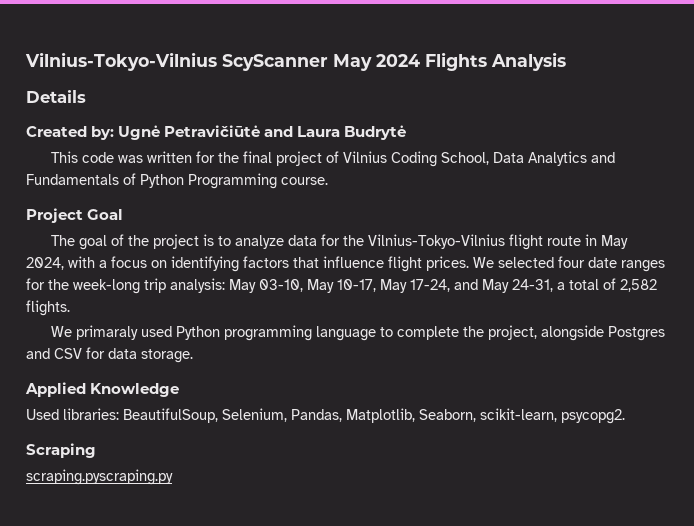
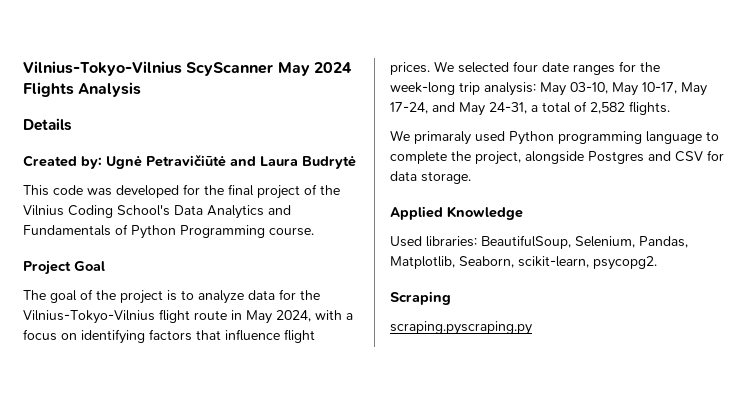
[147,151,193,163] written -> [116,185,179,198] developed
(340, 157) none -> [320,185,340,195] the
[441,152,490,165] School, -> [117,205,170,216] School's

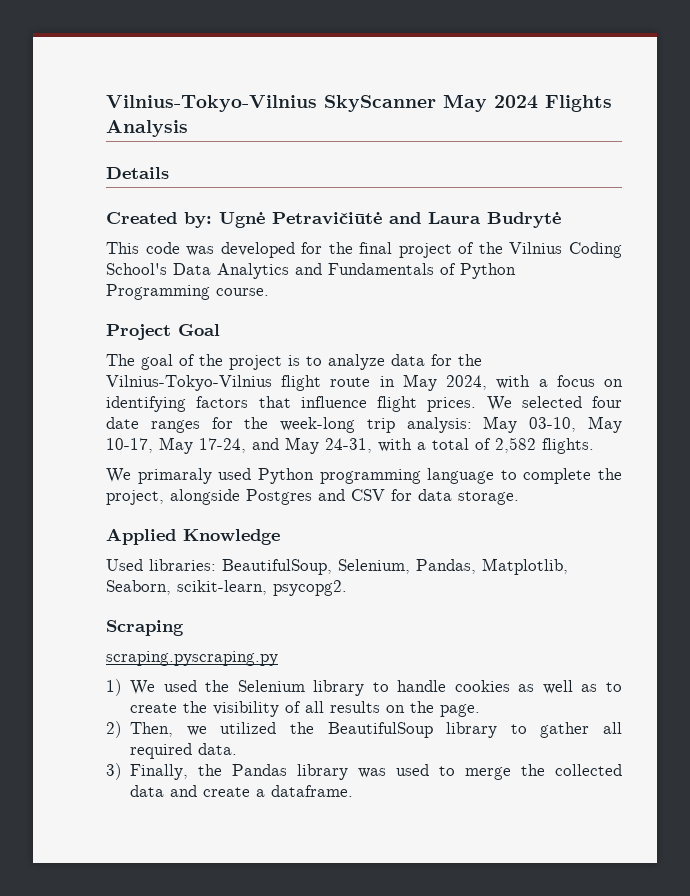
[23,61,274,76] Vilnius-Tokyo-Vilnius ScyScanner -> [106,95,436,112] Vilnius-Tokyo-Vilnius SkyScanner
(527, 108) none -> [378,438,412,452] with
(532, 328) none -> [106,679,622,696] [130,701,481,717] [106,721,622,738] [130,743,238,759] [106,763,622,780] [130,785,354,797] // 1) We used the Selenium library to handle cookies as well as to create the visibility of all results on the page. // 2) Then, we utilized the BeautifulSoup library to gather all required data. // 3) Finally, the Pandas library was used to merge the collected data and create a dataframe.

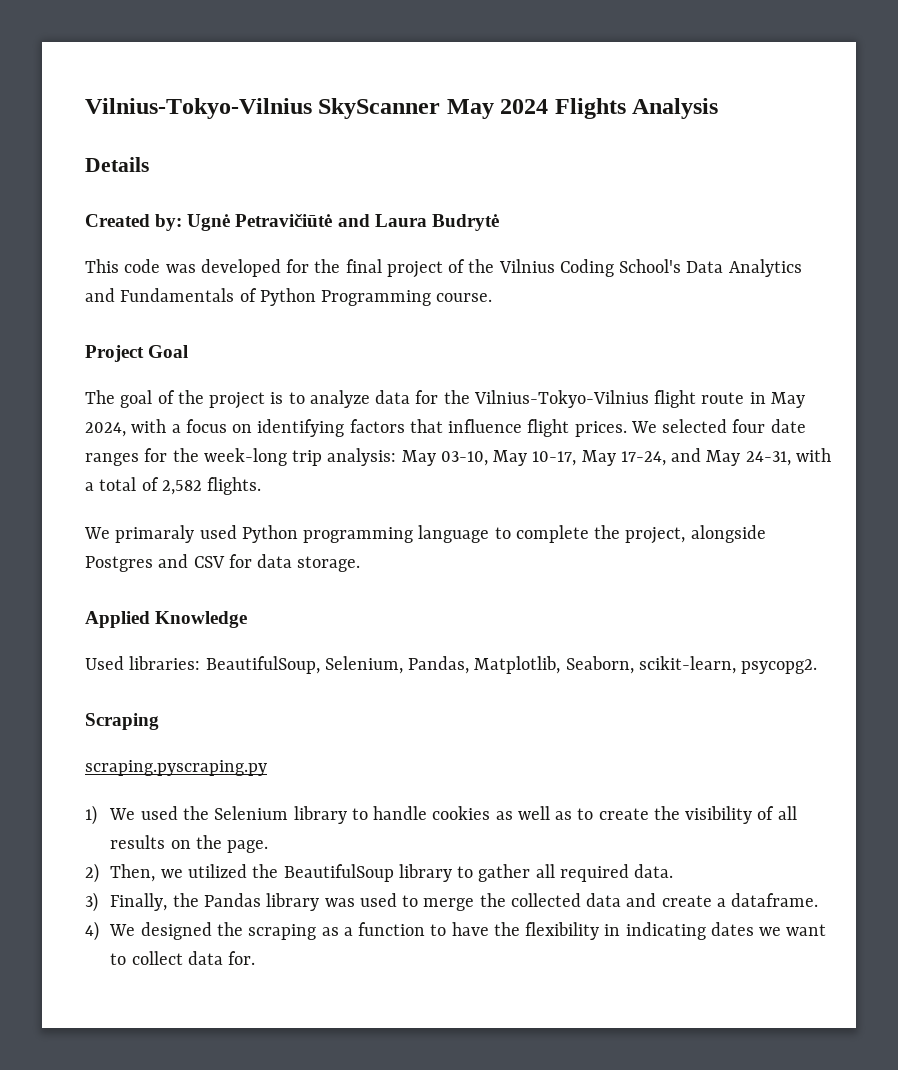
(354, 791) none -> [85,921,827,941] [110,951,256,965] // 4) We designed the scraping as a function to have the flexibility in indicating dates we want to collect data for.

